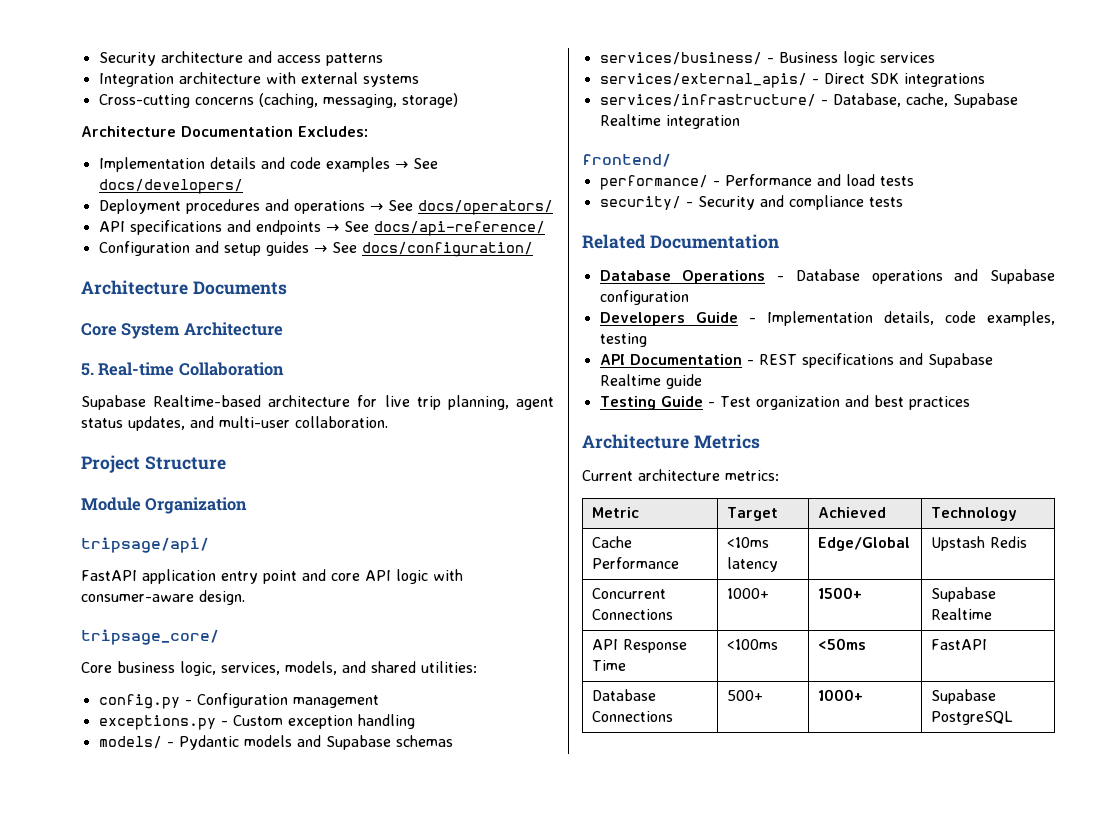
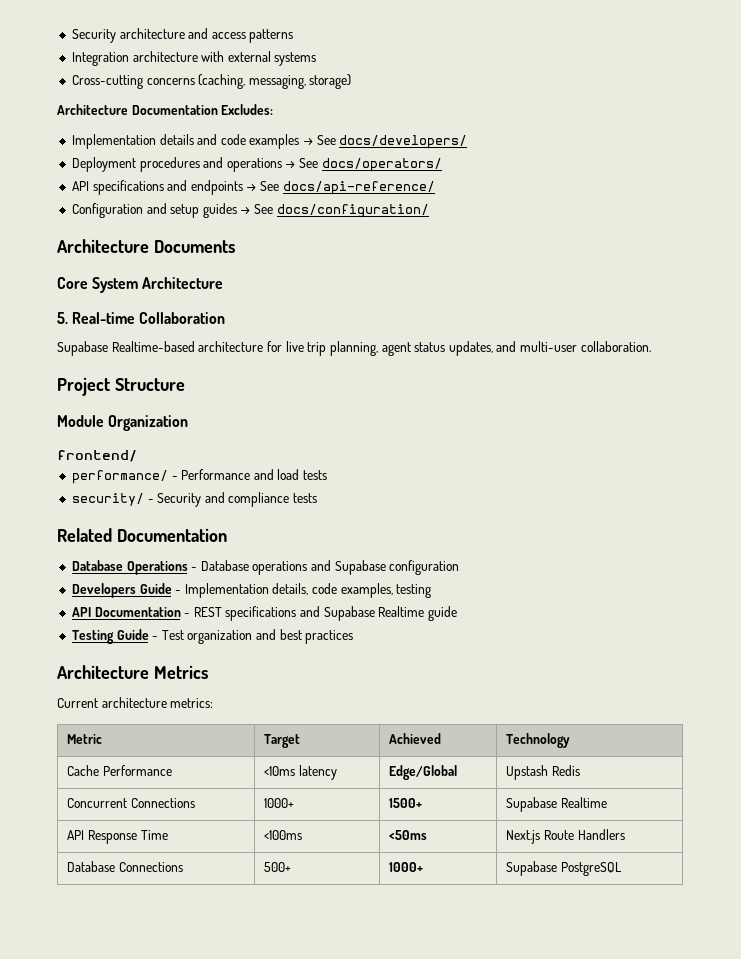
[81,537,209,553] [81,569,463,584] [81,590,245,605] [81,629,219,645] [81,661,477,676] [98,693,379,709] [98,714,415,730] [98,735,453,750] [599,51,935,66] [599,73,985,88] [599,93,1018,108] [599,114,740,129] // tripsage/api/ // FastAPI application entry point and core API logic with consumer-aware design. // tripsage_core/ // Core business logic, services, models, and shared utilities: // config.py - Configuration management // exceptions.py - Custom exception handling // models/ - Pydantic models and Supabase schemas // services/business/ - Business logic services // services/external_apis/ - Direct SDK integrations // services/infrastructure/ - Database, cache, Supabase Realtime integration -> (189, 423) none
[931,639,988,650] FastAPI -> [506,829,625,844] Next.js Route Handlers

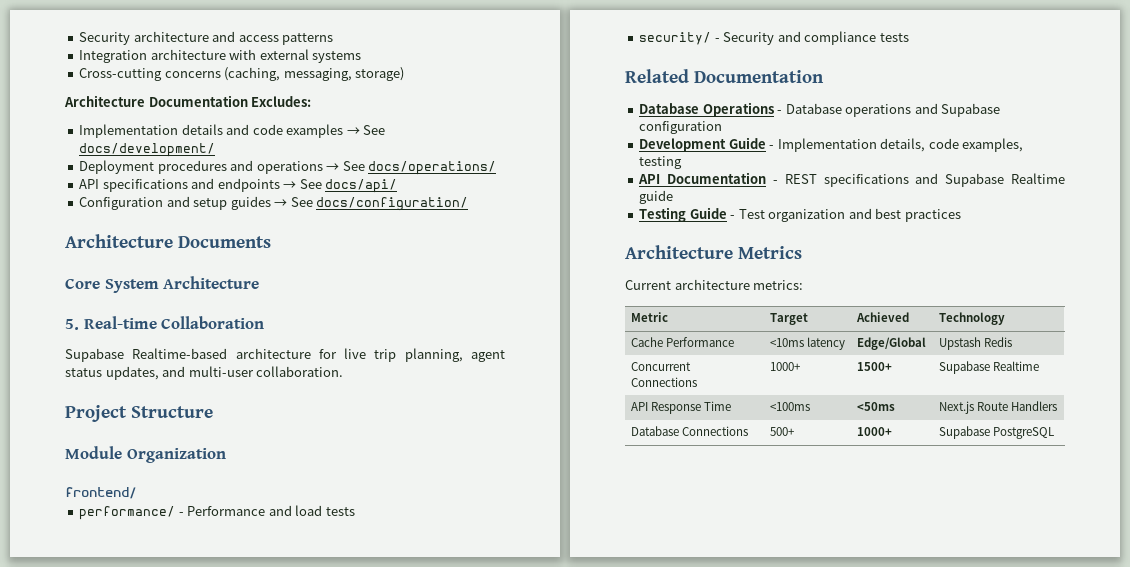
[339,135,468,149] docs/developers/ -> [79,143,216,157] docs/development/
[321,158,442,172] docs/operators/ -> [368,161,497,175] docs/operations/
[282,181,435,195] docs/api-reference/ -> [325,179,398,193] docs/api/
[71,583,136,598] Developers -> [639,138,727,152] Development

